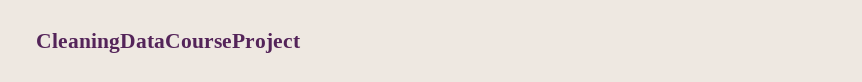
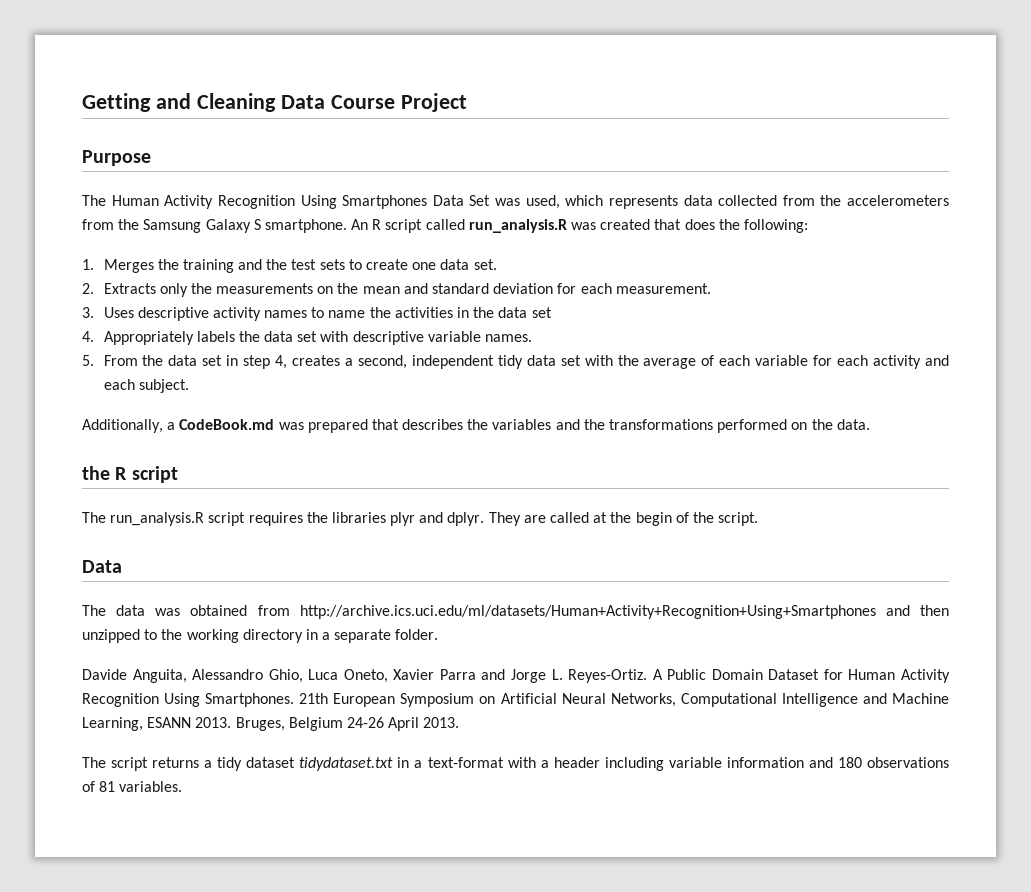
[36,33,301,53] CleaningDataCourseProject -> [82,93,467,112] [82,150,151,166] [82,195,949,209] [82,219,808,233] [82,259,497,273] [82,283,711,297] [82,307,552,321] [82,331,533,345] [82,355,950,369] [103,379,189,393] [82,419,870,433] [82,466,178,483] [82,512,759,526] [82,560,122,573] [82,605,949,619] [82,629,439,643] [82,669,950,683] [82,693,950,707] [82,717,460,731] [82,757,949,771] [82,781,183,792] Getting and Cleaning Data Course Project // Purpose // The Human Activity Recognition Using Smartphones Data Set was used, which represents data collected from the accelerometers from the Samsung Galaxy S smartphone. An R script called run_analysis.R was created that does the following: // 1. Merges the training and the test sets to create one data set. // 2. Extracts only the measurements on the mean and standard deviation for each measurement. // 3. Uses descriptive activity names to name the activities in the data set // 4. Appropriately labels the data set with descriptive variable names. // 5. From the data set in step 4, creates a second, independent tidy data set with the average of each variable for each activity and each subject. // Additionally, a CodeBook.md was prepared that describes the variables and the transformations performed on the data. // the R script // The run_analysis.R script requires the libraries plyr and dplyr. They are called at the begin of the script. // Data // The data was obtained from http://archive.ics.uci.edu/ml/datasets/Human+Activity+Recognition+Using+Smartphones and then unzipped to the working directory in a separate folder. // Davide Anguita, Alessandro Ghio, Luca Oneto, Xavier Parra and Jorge L. Reyes-Ortiz. A Public Domain Dataset for Human Activity Recognition Using Smartphones. 21th European Symposium on Artificial Neural Networks, Computational Intelligence and Machine Learning, ESANN 2013. Bruges, Belgium 24-26 April 2013. // The script returns a tidy dataset tidydataset.txt in a text-format with a header including variable information and 180 observations of 81 variables.

